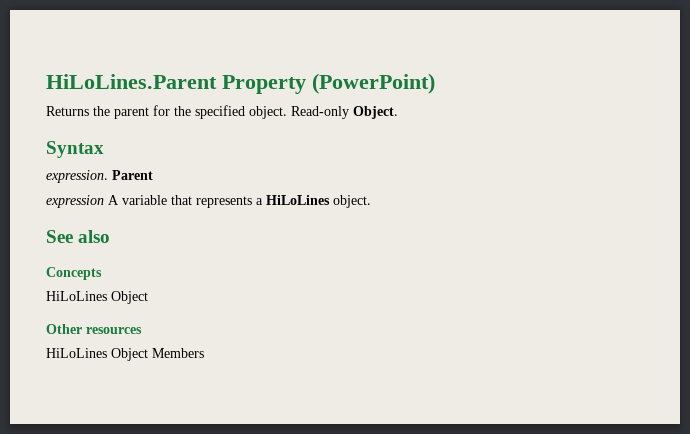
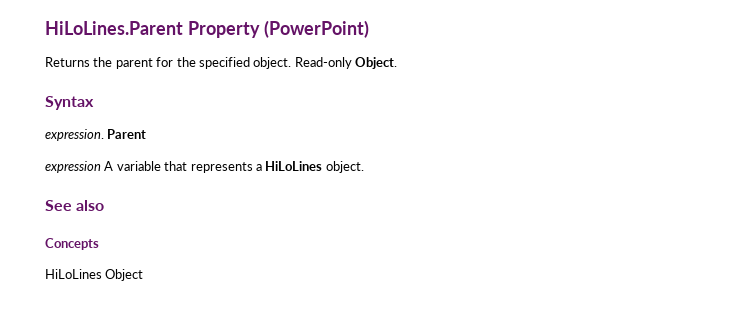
[46,324,142,334] [46,348,204,361] // Other resources // HiLoLines Object Members -> (144, 275) none

